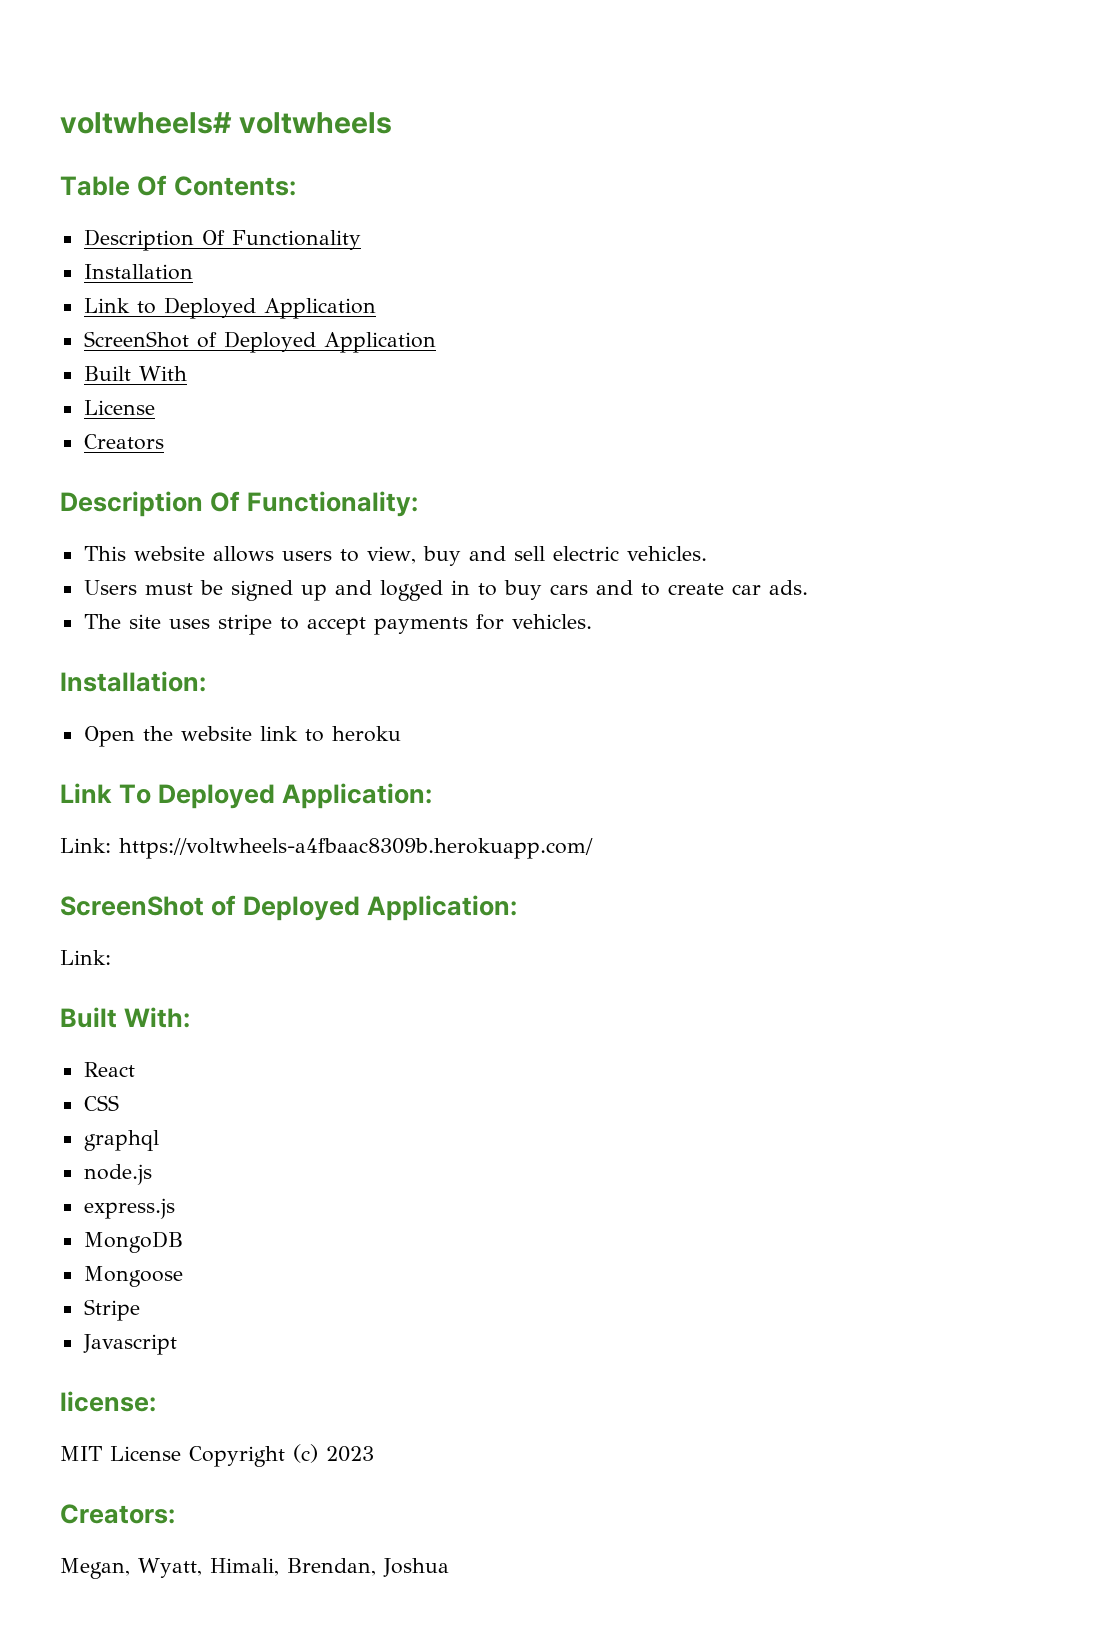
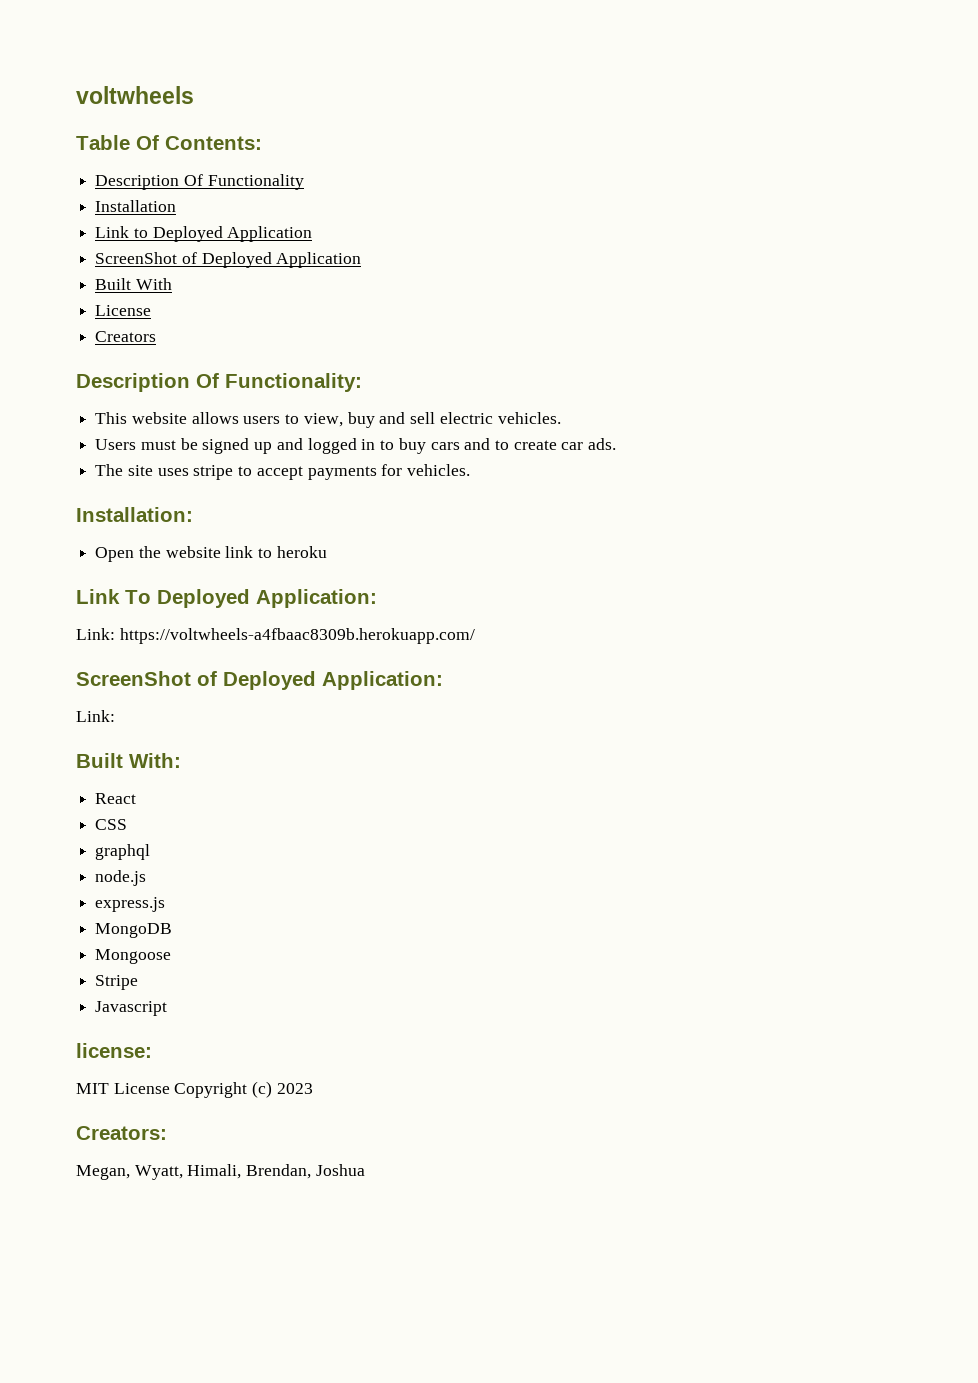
[60,112,232,134] voltwheels# -> (76, 95) none

